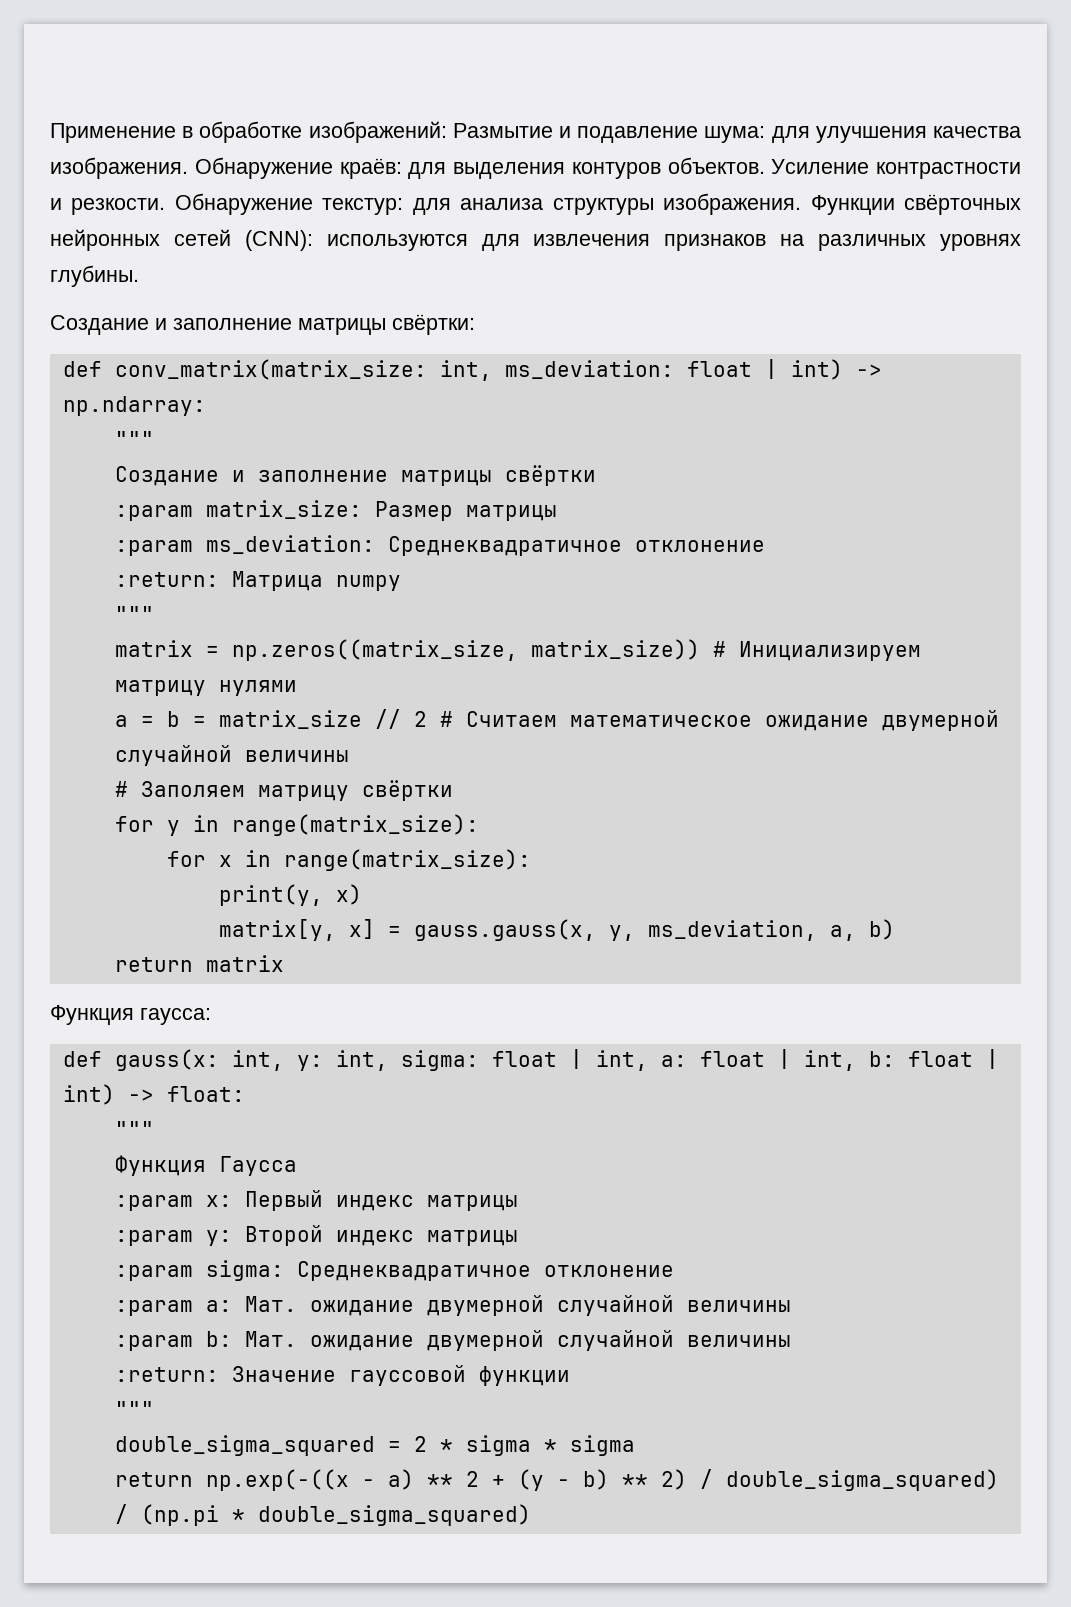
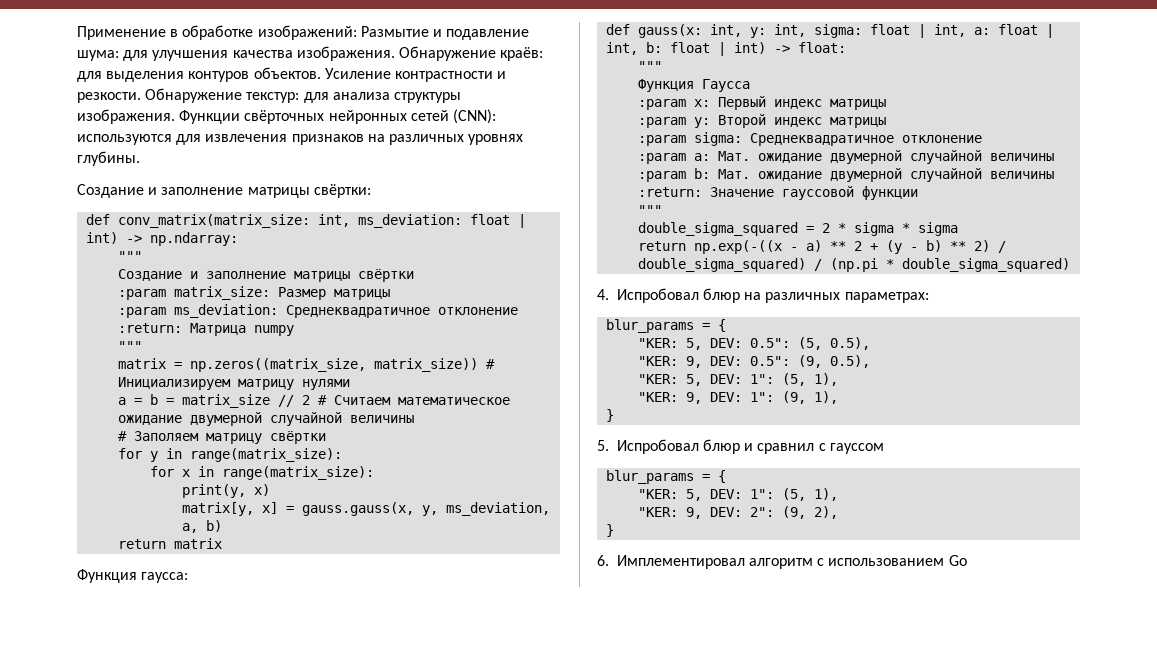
(531, 1515) none -> [597,288,929,303] [606,319,727,333] [638,337,871,350] [638,355,871,368] [638,373,839,386] [638,391,839,404] [606,409,615,422] [597,439,884,454] [606,470,727,484] [638,488,839,501] [638,506,839,519] [606,524,615,537] [597,555,967,569] // 4. Испробовал блюр на различных параметрах: // blur_params = { // "KER: 5, DEV: 0.5": (5, 0.5), // "KER: 9, DEV: 0.5": (9, 0.5), // "KER: 5, DEV: 1": (5, 1), // "KER: 9, DEV: 1": (9, 1), // } // 5. Испробовал блюр и сравнил с гауссом // blur_params = { // "KER: 5, DEV: 1": (5, 1), // "KER: 9, DEV: 2": (9, 2), // } // 6. Имплементировал алгоритм с использованием Go

